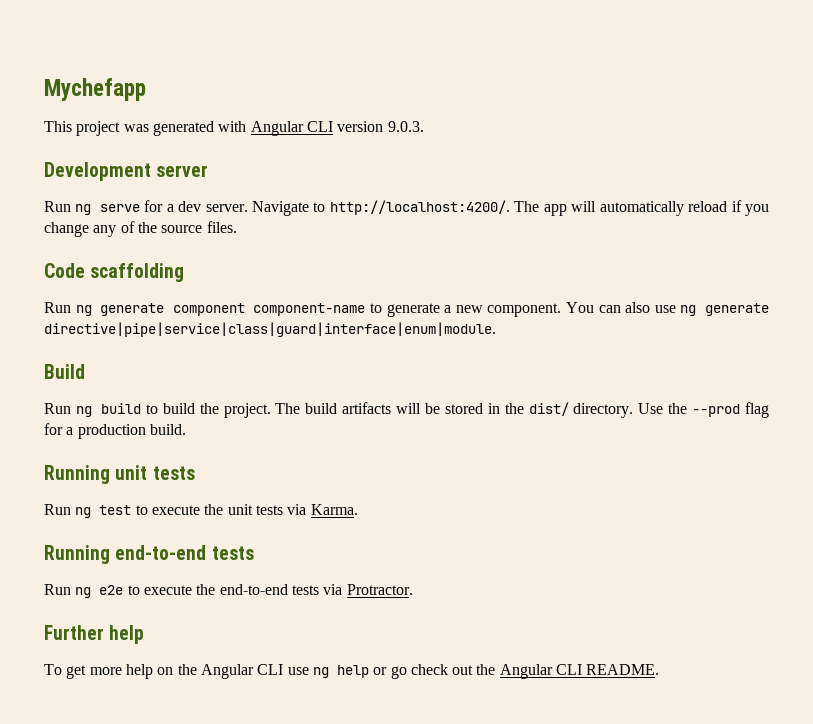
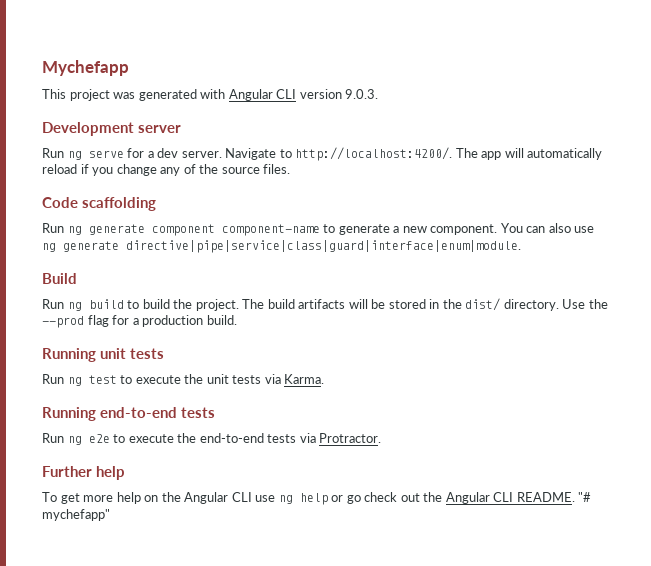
(660, 669) none -> [578,492,592,502] [42,509,110,521] "# mychefapp"

